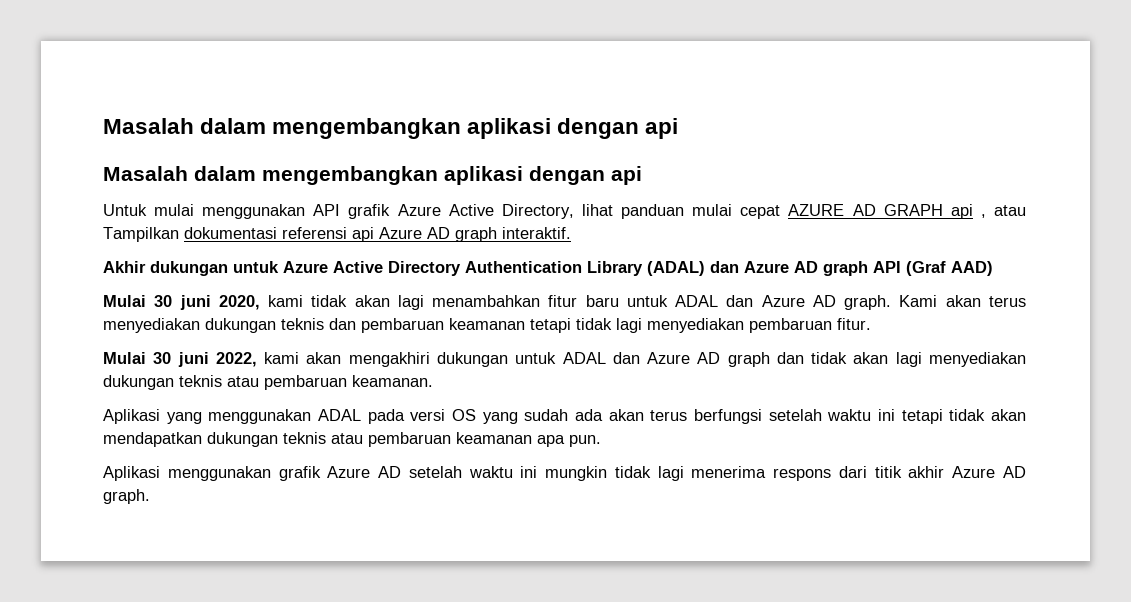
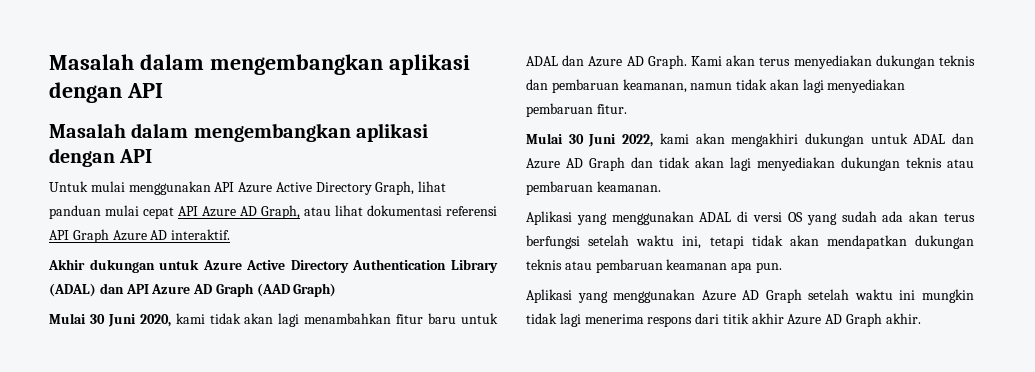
[103,118,679,139] [103,166,642,185] Masalah dalam mengembangkan aplikasi dengan api // Masalah dalam mengembangkan aplikasi dengan api -> [49,54,470,75] [49,82,163,103] [49,123,428,142] [49,148,153,167] Masalah dalam mengembangkan aplikasi dengan API // Masalah dalam mengembangkan aplikasi dengan API
[348,204,574,219] grafik Azure Active Directory, -> [238,181,415,195] Azure Active Directory Graph,
[788,204,1026,219] [103,227,497,242] AZURE AD GRAPH api , atau Tampilkan dokumentasi referensi api Azure AD graph -> [178,205,497,219] [49,229,168,243] API Azure AD Graph, atau lihat dokumentasi referensi API Graph Azure AD
[744,261,993,276] [103,295,211,310] Azure AD graph API (Graf AAD) // Mulai 30 juni -> [125,283,337,297] [49,313,136,327] API Azure AD Graph (AAD Graph) // Mulai 30 Juni
[844,295,892,310] graph. -> [647,55,687,69] Graph.
[449,318,612,333] keamanan tetapi tidak -> [622,79,799,93] keamanan, namun tidak akan
[177,352,209,367] juni -> [588,134,617,147] Juni
[727,352,770,367] graph -> [589,157,625,171] Graph
[367,409,405,424] pada -> [737,211,749,222] di
[877,409,895,421] ini -> [682,236,702,249] ini,
[167,466,402,481] menggunakan grafik Azure AD -> [577,289,802,303] yang menggunakan Azure AD Graph
[103,489,150,504] graph. -> [846,313,921,327] Graph akhir.

